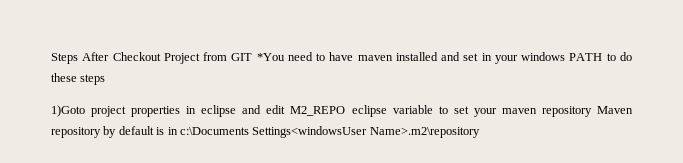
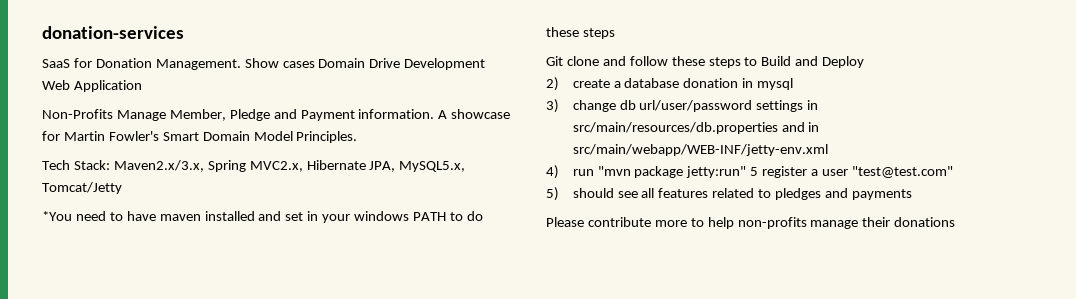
[51,52,253,64] Steps After Checkout Project from GIT -> [42,26,184,39] [42,58,486,70] [42,80,142,92] [42,109,511,121] [42,131,358,143] [42,160,466,172] [42,182,122,194] donation-services // SaaS for Donation Management. Show cases Domain Drive Development Web Application // Non-Profits Manage Member, Pledge and Payment information. A showcase for Martin Fowler's Smart Domain Model Principles. // Tech Stack: Maven2.x/3.x, Spring MVC2.x, Hibernate JPA, MySQL5.x, Tomcat/Jetty //
[51,105,633,117] [51,126,480,138] 1)Goto project properties in eclipse and edit M2_REPO eclipse variable to set your maven repository Maven repository by default is in c:\Documents Settings<windowsUser Name>.m2\repository -> [546,56,865,68] [546,77,794,91] [546,99,819,113] [572,122,820,134] [572,144,828,156] [546,165,953,179] [546,187,912,201] [546,217,956,229] Git clone and follow these steps to Build and Deploy // 2) create a database donation in mysql // 3) change db url/user/password settings in src/main/resources/db.properties and in src/main/webapp/WEB-INF/jetty-env.xml // 4) run "mvn package jetty:run" 5 register a user "test@test.com" // 5) should see all features related to pledges and payments // Please contribute more to help non-profits manage their donations

